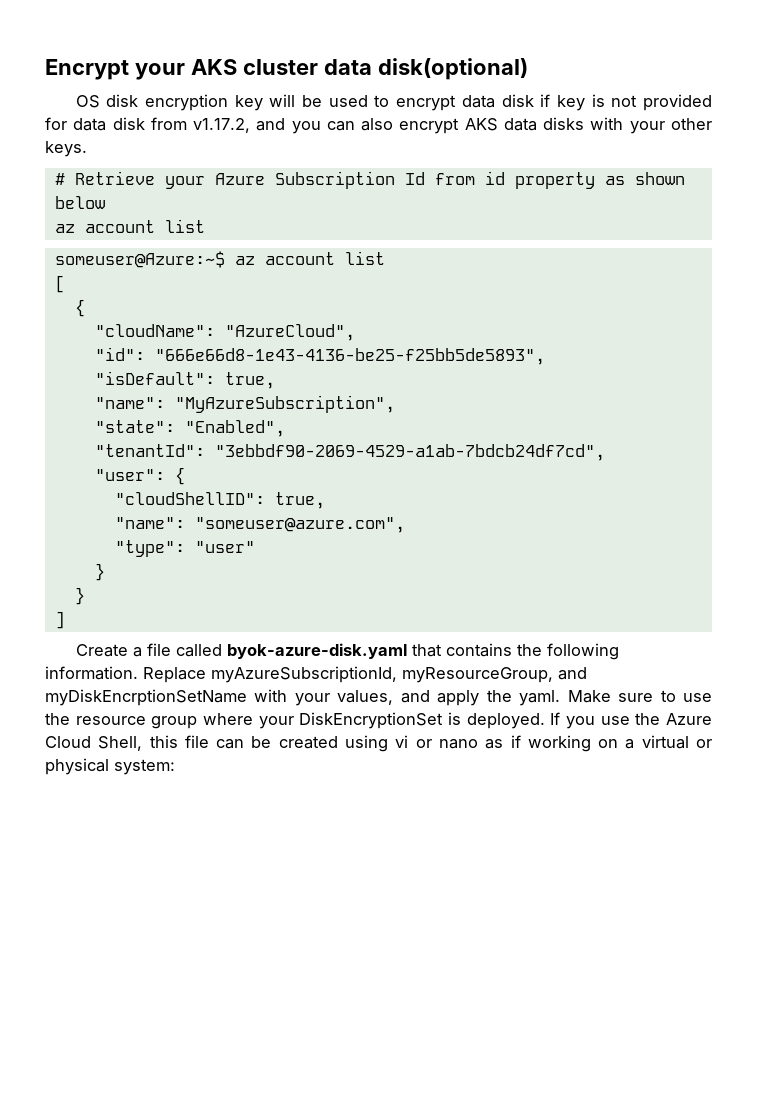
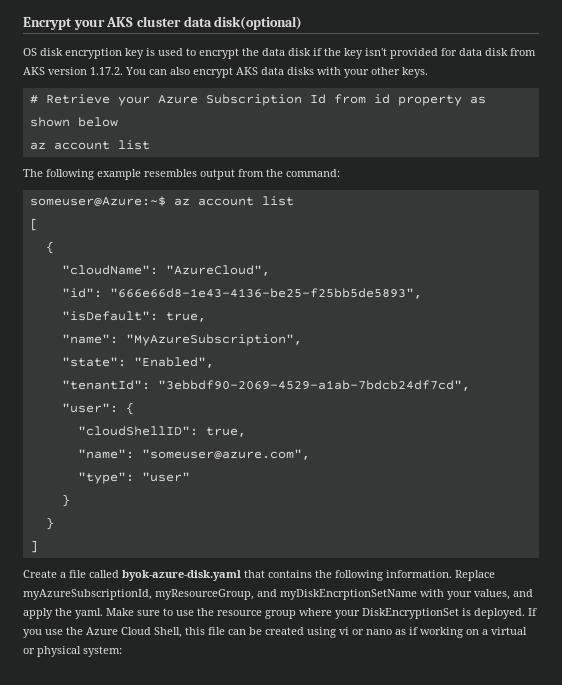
[269,94,323,107] will be -> [146,48,155,56] is
(457, 103) none -> [242,48,259,56] the
[556,94,638,111] key is not -> [324,48,387,59] the key isn't
[193,118,321,134] v1.17.2, and you -> [23,67,146,75] AKS version 1.17.2. You
(205, 226) none -> [23,169,340,180] // The following example resembles output from the command:

